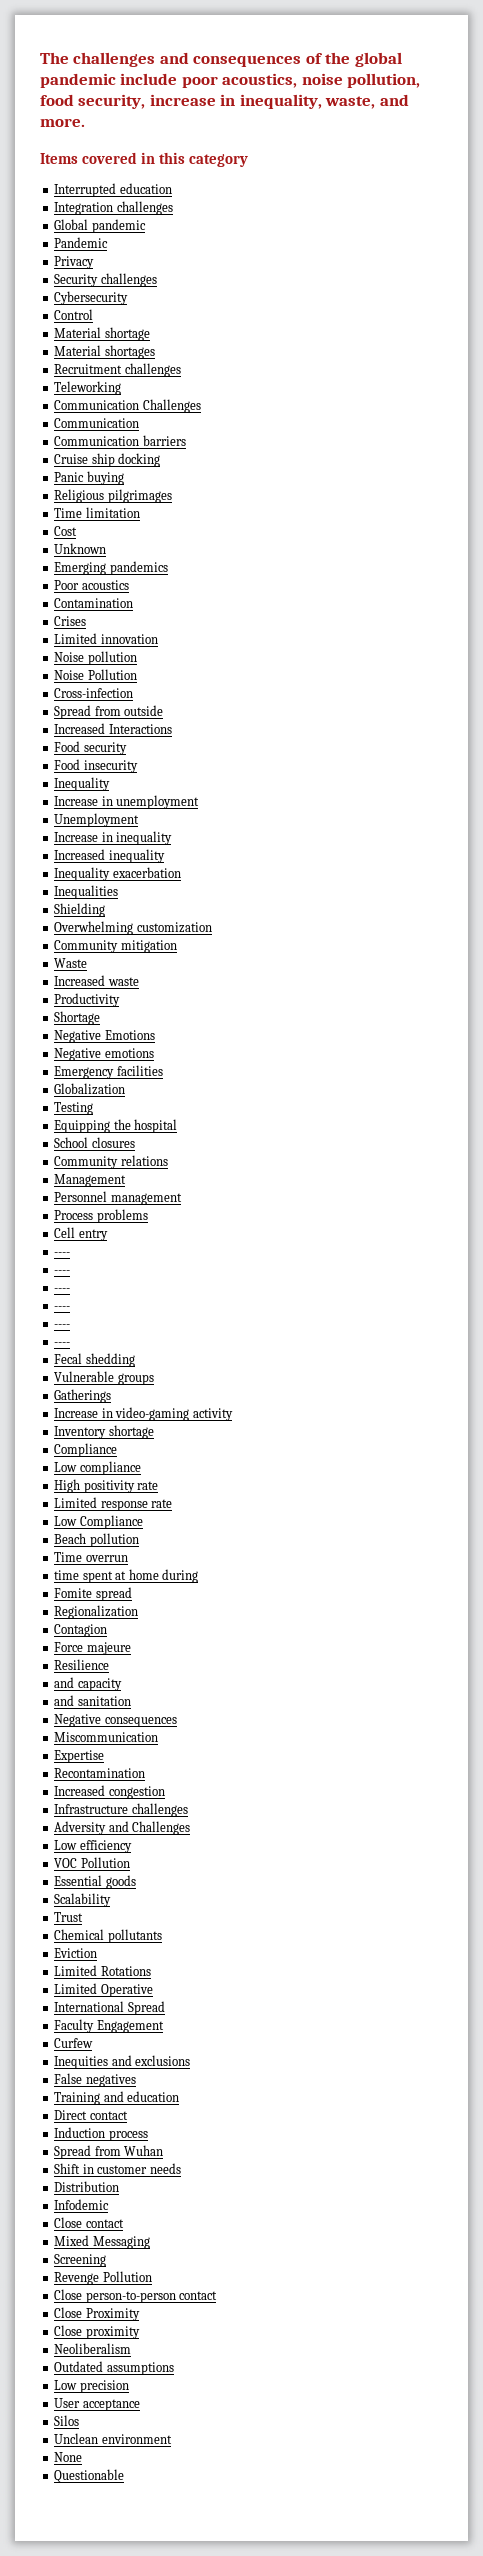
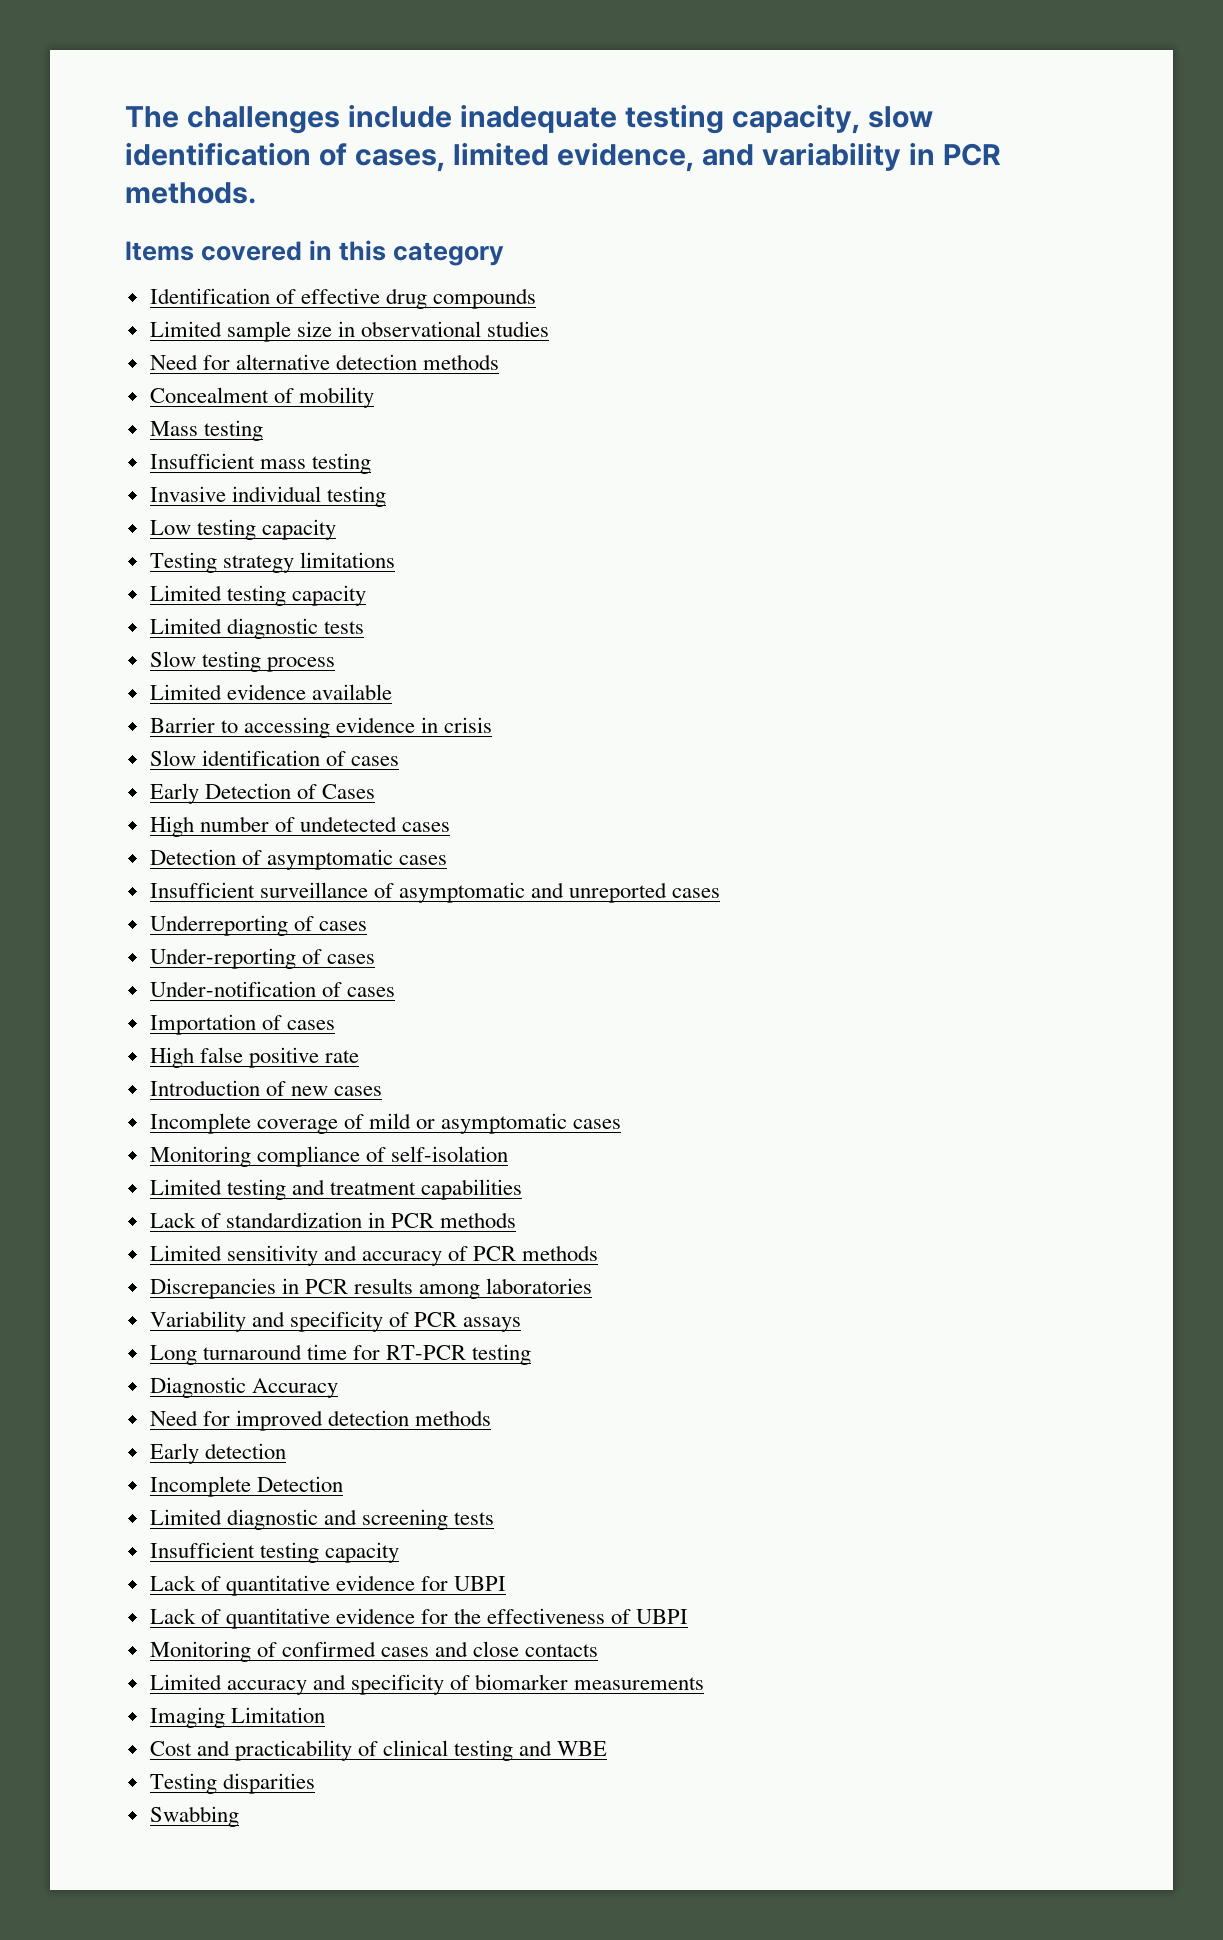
[159,52,402,67] [40,73,421,88] [40,94,409,109] [40,118,85,127] and consequences of the global pandemic include poor acoustics, noise pollution, food security, increase in inequality, waste, and more. -> [347,104,933,134] [125,142,1001,172] [125,182,256,204] include inadequate testing capacity, slow identification of cases, limited evidence, and variability in PCR methods.
[54,183,172,197] [54,201,173,215] [54,219,146,233] [54,237,109,248] [54,256,95,269] [54,273,157,287] [54,291,129,305] [54,309,94,320] [54,327,150,341] [54,345,155,359] [54,363,181,377] [54,381,122,395] [54,399,201,413] [54,418,140,428] [54,435,186,446] [54,453,161,467] [54,471,124,485] [54,489,172,503] [54,507,140,518] [54,526,78,536] [54,543,107,554] [54,561,168,575] [54,580,129,590] [54,598,134,608] [54,616,87,626] [54,633,158,644] [54,651,137,665] [54,669,137,680] [54,688,134,698] [54,705,164,719] [54,723,172,734] [54,741,127,755] [54,759,138,773] [54,777,111,791] [54,795,200,809] [54,813,140,827] [54,831,173,845] [54,849,165,863] [54,867,181,881] [54,885,119,899] [54,903,106,917] [54,921,212,935] [54,940,177,953] [54,958,88,968] [54,975,139,986] [54,993,121,1007] [54,1011,101,1025] [54,1030,155,1043] [54,1048,154,1061] [54,1065,163,1079] [54,1083,126,1095] [54,1102,94,1115] [54,1119,178,1133] [54,1137,135,1148] [54,1155,168,1169] [54,1174,127,1187] [54,1191,182,1205] [54,1209,148,1223] [54,1227,108,1241] [54,1252,71,1256] [54,1270,71,1274] [54,1288,71,1292] [54,1306,71,1310] [54,1324,71,1328] [54,1342,71,1346] [54,1353,135,1367] [54,1371,154,1385] [54,1389,112,1403] [54,1407,233,1421] [54,1425,154,1439] [54,1443,118,1457] [54,1461,141,1475] [54,1479,159,1493] [54,1497,173,1511] [54,1515,143,1529] [54,1533,139,1547] [54,1552,128,1562] [54,1569,199,1583] [54,1587,132,1601] [54,1605,139,1619] [54,1624,108,1637] [54,1642,131,1655] [54,1659,110,1670] [54,1677,122,1691] [54,1695,131,1706] [54,1714,177,1727] [54,1732,159,1742] [54,1750,105,1763] [54,1768,146,1778] [54,1785,165,1799] [54,1803,188,1817] [54,1821,191,1835] [54,1840,132,1853] [54,1857,130,1868] [54,1875,136,1889] [54,1893,112,1907] [54,1912,84,1922] [54,1929,162,1943] [54,1948,98,1958] [54,1965,151,1976] [54,1983,153,1997] [54,2001,165,2015] [54,2019,164,2033] [54,2038,94,2048] [54,2055,191,2069] [54,2073,136,2087] [54,2091,180,2105] [54,2110,128,2120] [54,2127,148,2141] [54,2145,164,2159] [54,2163,181,2174] [54,2181,120,2192] [54,2199,110,2210] [54,2217,124,2228] [54,2235,150,2249] [54,2254,107,2267] [54,2271,152,2285] [54,2289,218,2303] [54,2307,140,2321] [54,2325,140,2339] [54,2343,132,2354] [54,2361,174,2375] [54,2380,129,2393] [54,2398,140,2411] [54,2415,80,2426] [54,2433,172,2444] [54,2452,83,2462] [54,2469,125,2483] Interrupted education // Integration challenges // Global pandemic // Pandemic // Privacy // Security challenges // Cybersecurity // Control // Material shortage // Material shortages // Recruitment challenges // Teleworking // Communication Challenges // Communication // Communication barriers // Cruise ship docking // Panic buying // Religious pilgrimages // Time limitation // Cost // Unknown // Emerging pandemics // Poor acoustics // Contamination // Crises // Limited innovation // Noise pollution // Noise Pollution // Cross-infection // Spread from outside // Increased Interactions // Food security // Food insecurity // Inequality // Increase in unemployment // Unemployment // Increase in inequality // Increased inequality // Inequality exacerbation // Inequalities // Shielding // Overwhelming customization // Community mitigation // Waste // Increased waste // Productivity // Shortage // Negative Emotions // Negative emotions // Emergency facilities // Globalization // Testing // Equipping the hospital // School closures // Community relations // Management // Personnel management // Process problems // Cell entry // ---- // ---- // ---- // ---- // ---- // ---- // Fecal shedding // Vulnerable groups // Gatherings // Increase in video-gaming activity // Inventory shortage // Compliance // Low compliance // High positivity rate // Limited response rate // Low Compliance // Beach pollution // Time overrun // time spent at home during // Fomite spread // Regionalization // Contagion // Force majeure // Resilience // and capacity // and sanitation // Negative consequences // Miscommunication // Expertise // Recontamination // Increased congestion // Infrastructure challenges // Adversity and Challenges // Low efficiency // VOC Pollution // Essential goods // Scalability // Trust // Chemical pollutants // Eviction // Limited Rotations // Limited Operative // International Spread // Faculty Engagement // Curfew // Inequities and exclusions // False negatives // Training and education // Direct contact // Induction process // Spread from Wuhan // Shift in customer needs // Distribution // Infodemic // Close contact // Mixed Messaging // Screening // Revenge Pollution // Close person-to-person contact // Close Proximity // Close proximity // Neoliberalism // Outdated assumptions // Low precision // User acceptance // Silos // Unclean environment // None // Questionable -> [149,288,537,309] [149,321,550,342] [149,354,500,370] [149,387,374,408] [149,420,263,441] [149,453,371,474] [149,486,386,507] [149,519,336,540] [149,552,395,573] [149,585,366,606] [149,618,364,639] [149,651,335,672] [149,684,392,700] [149,717,493,738] [149,750,399,766] [149,783,375,804] [149,816,451,837] [149,849,447,870] [149,882,721,903] [149,915,367,936] [149,948,375,969] [149,981,395,997] [149,1014,335,1035] [149,1047,359,1068] [149,1080,382,1096] [149,1113,622,1134] [149,1146,508,1167] [149,1179,523,1200] [149,1212,517,1228] [149,1245,599,1266] [149,1278,593,1299] [149,1311,522,1332] [149,1344,532,1365] [149,1377,338,1398] [149,1410,492,1431] [149,1443,286,1464] [149,1476,343,1497] [149,1509,495,1530] [149,1542,399,1563] [149,1575,507,1596] [149,1608,689,1629] [149,1641,599,1662] [149,1674,705,1695] [149,1707,325,1728] [149,1740,608,1761] [149,1773,315,1794] [149,1806,239,1827] Identification of effective drug compounds // Limited sample size in observational studies // Need for alternative detection methods // Concealment of mobility // Mass testing // Insufficient mass testing // Invasive individual testing // Low testing capacity // Testing strategy limitations // Limited testing capacity // Limited diagnostic tests // Slow testing process // Limited evidence available // Barrier to accessing evidence in crisis // Slow identification of cases // Early Detection of Cases // High number of undetected cases // Detection of asymptomatic cases // Insufficient surveillance of asymptomatic and unreported cases // Underreporting of cases // Under-reporting of cases // Under-notification of cases // Importation of cases // High false positive rate // Introduction of new cases // Incomplete coverage of mild or asymptomatic cases // Monitoring compliance of self-isolation // Limited testing and treatment capabilities // Lack of standardization in PCR methods // Limited sensitivity and accuracy of PCR methods // Discrepancies in PCR results among laboratories // Variability and specificity of PCR assays // Long turnaround time for RT-PCR testing // Diagnostic Accuracy // Need for improved detection methods // Early detection // Incomplete Detection // Limited diagnostic and screening tests // Insufficient testing capacity // Lack of quantitative evidence for UBPI // Lack of quantitative evidence for the effectiveness of UBPI // Monitoring of confirmed cases and close contacts // Limited accuracy and specificity of biomarker measurements // Imaging Limitation // Cost and practicability of clinical testing and WBE // Testing disparities // Swabbing

